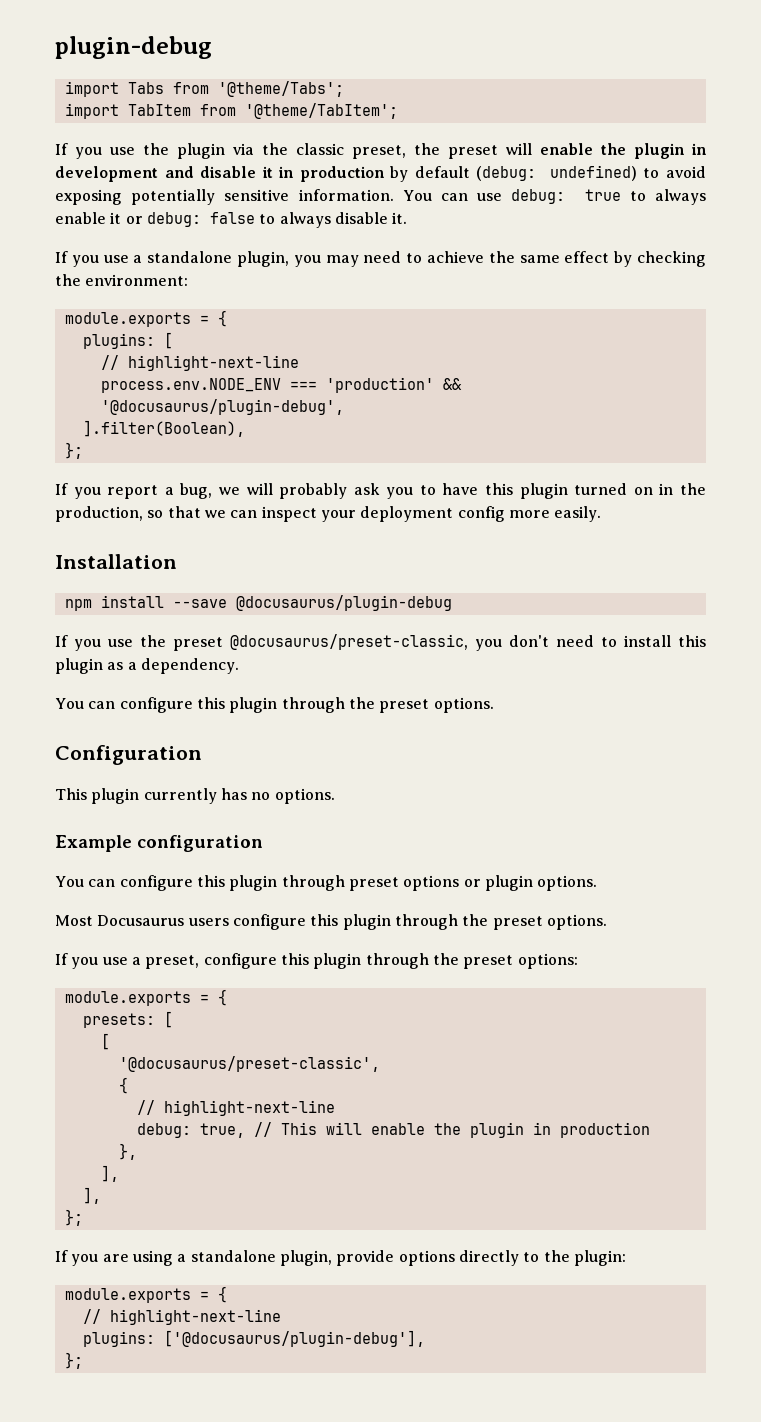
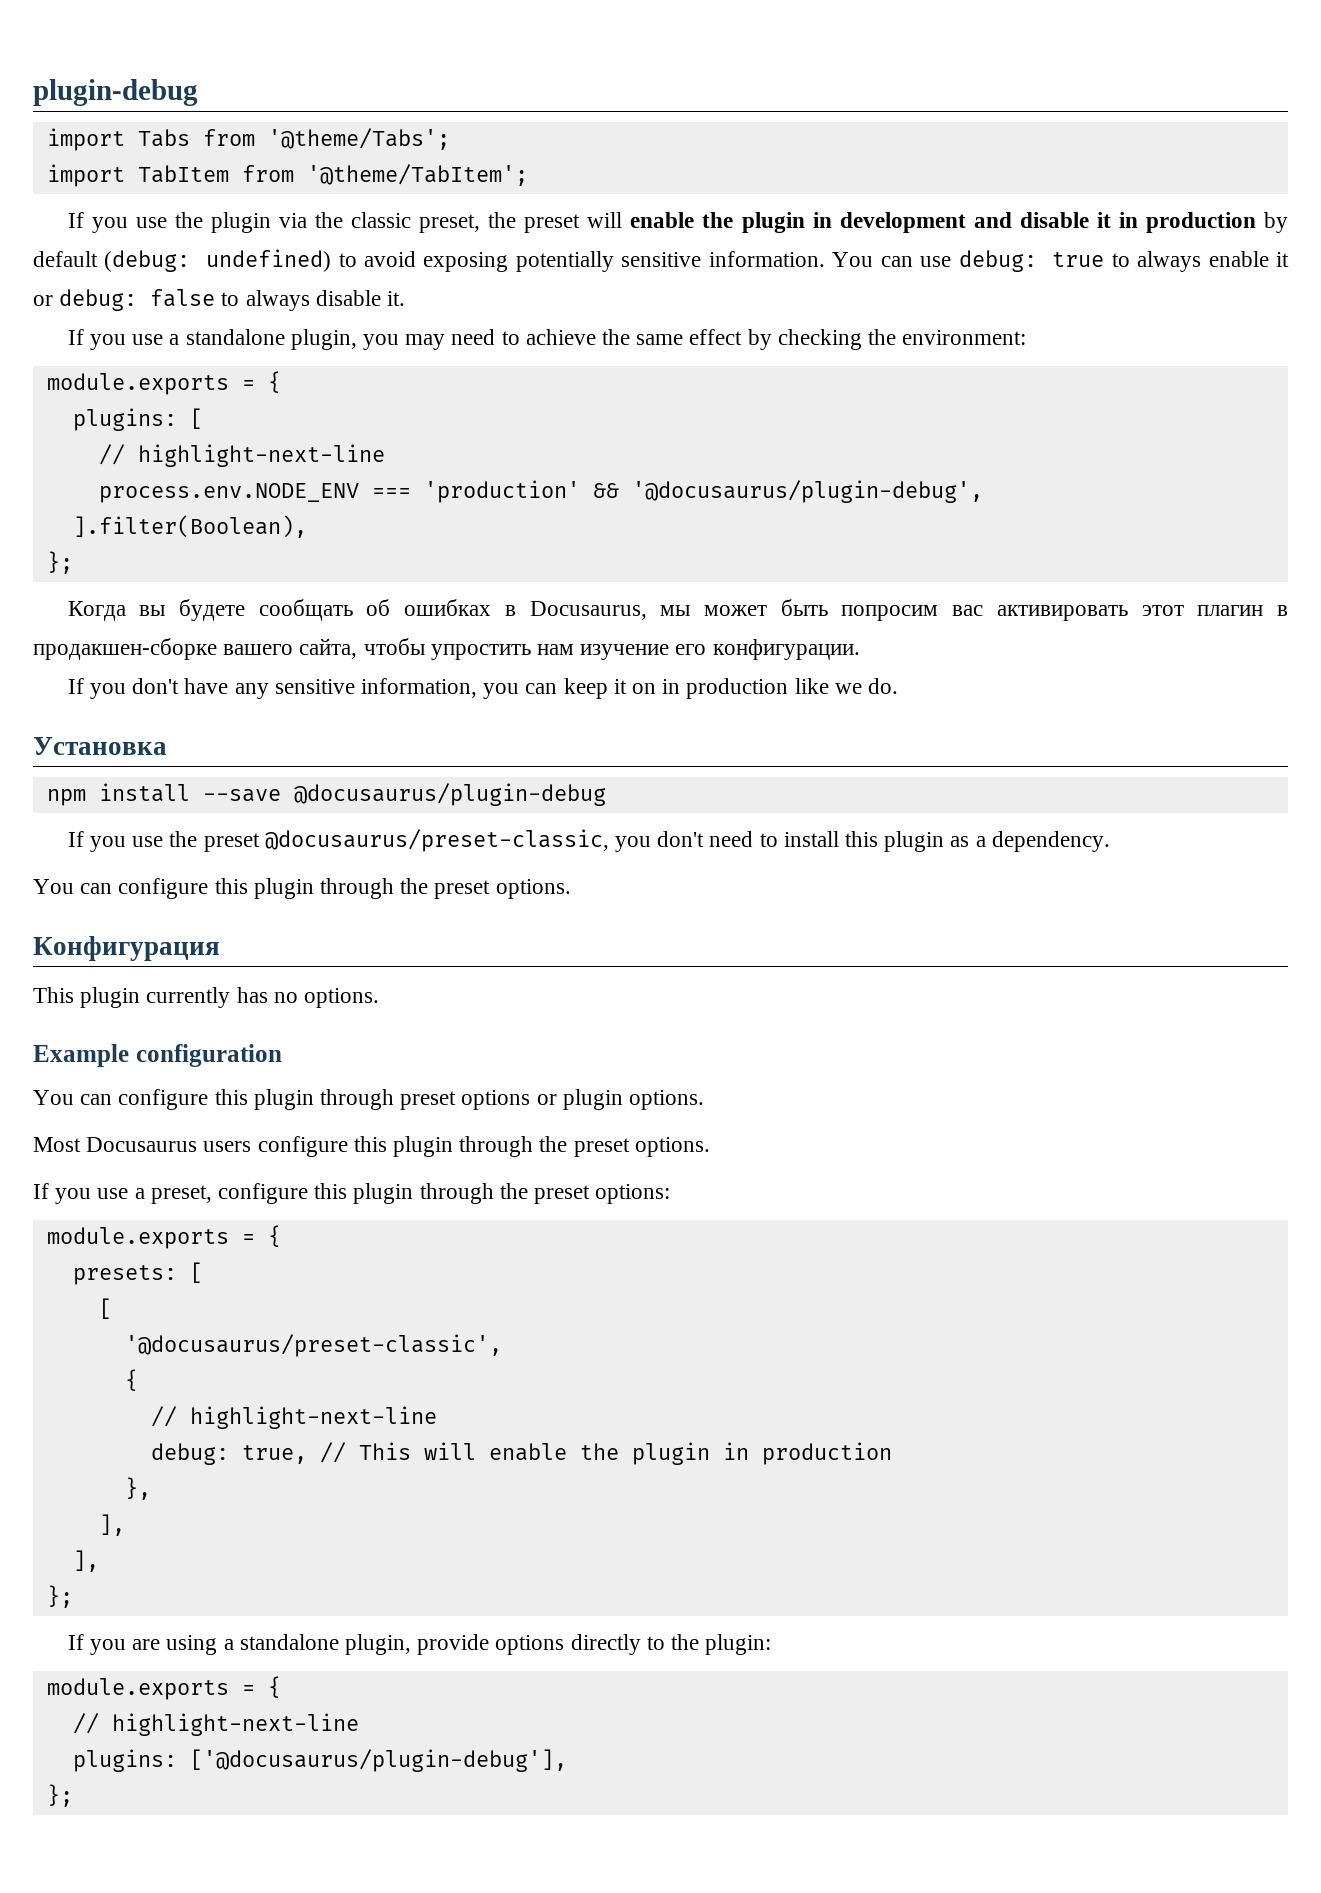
[55,483,706,499] [55,506,602,522] [55,554,177,569] If you report a bug, we will probably ask you to have this plugin turned on in the production, so that we can inspect your deployment config more easily. // Installation -> [67,599,1288,621] [33,638,860,660] [67,678,899,699] [33,737,167,755] Когда вы будете сообщать об ошибках в Docusaurus, мы может быть попросим вас активировать этот плагин в продакшен-сборке вашего сайта, чтобы упростить нам изучение его конфигурации. // If you don't have any sensitive information, you can keep it on in production like we do. // Установка
[55,745,202,765] Configuration -> [33,936,220,961] Конфигурация

